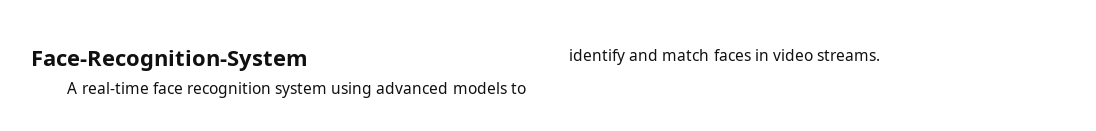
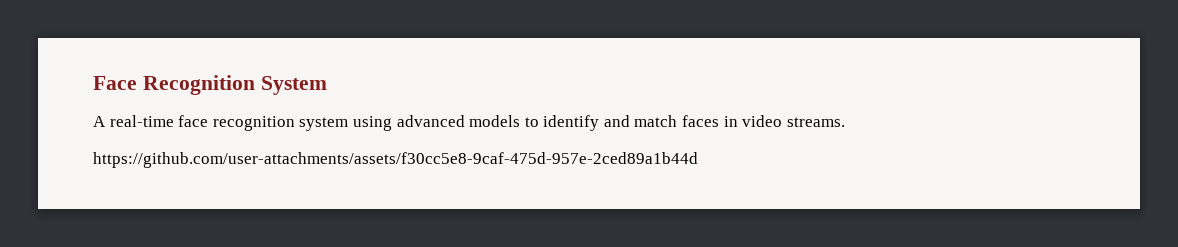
[31,50,308,71] Face-Recognition-System -> [93,75,327,95] Face Recognition System
(881, 55) none -> [93,152,698,168] // https://github.com/user-attachments/assets/f30cc5e8-9caf-475d-957e-2ced89a1b44d

